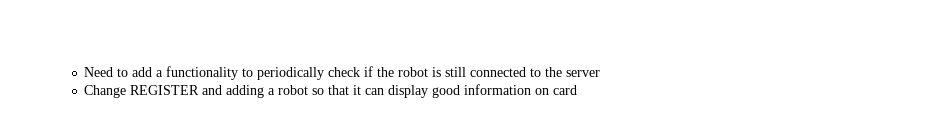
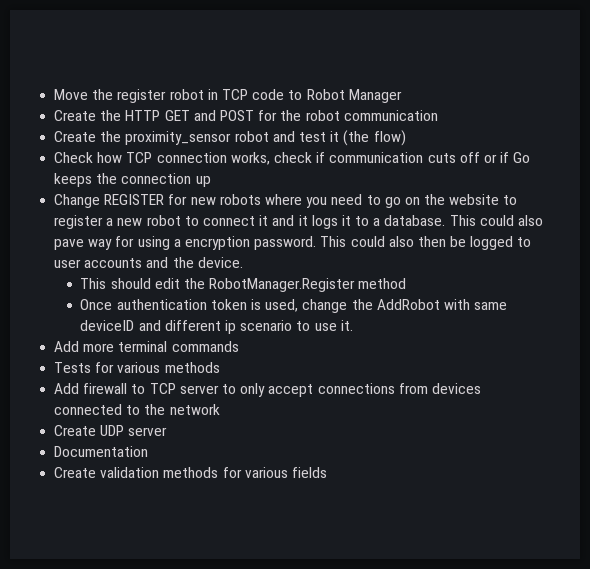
[84,66,601,80] [84,84,578,98] Need to add a functionality to periodically check if the robot is still connected to the server // Change REGISTER and adding a robot so that it can display good information on card -> [54,89,402,103] [54,110,438,121] [54,130,406,146] [54,152,531,165] [54,173,211,187] [54,194,518,208] [54,215,544,229] [54,236,532,250] [54,257,243,268] [80,278,407,292] [80,299,508,313] [80,320,353,334] [54,341,239,352] [54,362,220,373] [54,383,481,397] [54,404,220,415] [54,425,168,436] [54,446,149,457] [54,467,327,478] Move the register robot in TCP code to Robot Manager // Create the HTTP GET and POST for the robot communication // Create the proximity_sensor robot and test it (the flow) // Check how TCP connection works, check if communication cuts off or if Go keeps the connection up // Change REGISTER for new robots where you need to go on the website to register a new robot to connect it and it logs it to a database. This could also pave way for using a encryption password. This could also then be logged to user accounts and the device. // This should edit the RobotManager.Register method // Once authentication token is used, change the AddRobot with same deviceID and different ip scenario to use it. // Add more terminal commands // Tests for various methods // Add firewall to TCP server to only accept connections from devices connected to the network // Create UDP server // Documentation // Create validation methods for various fields

